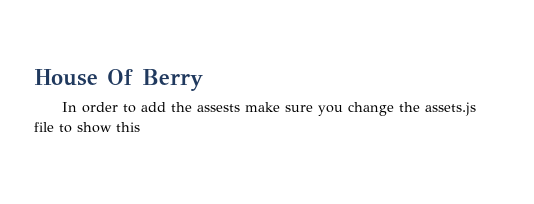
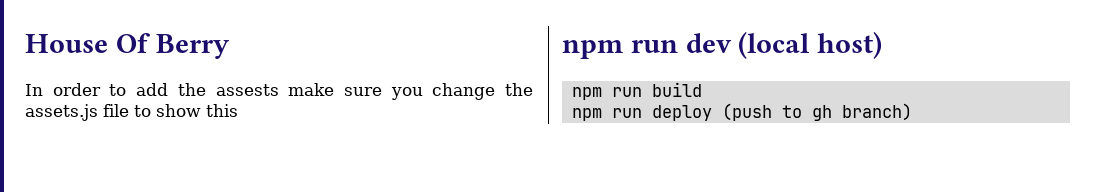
(140, 127) none -> [562,31,883,59] [571,82,702,100] [571,103,912,121] // npm run dev (local host) // npm run build // npm run deploy (push to gh branch)

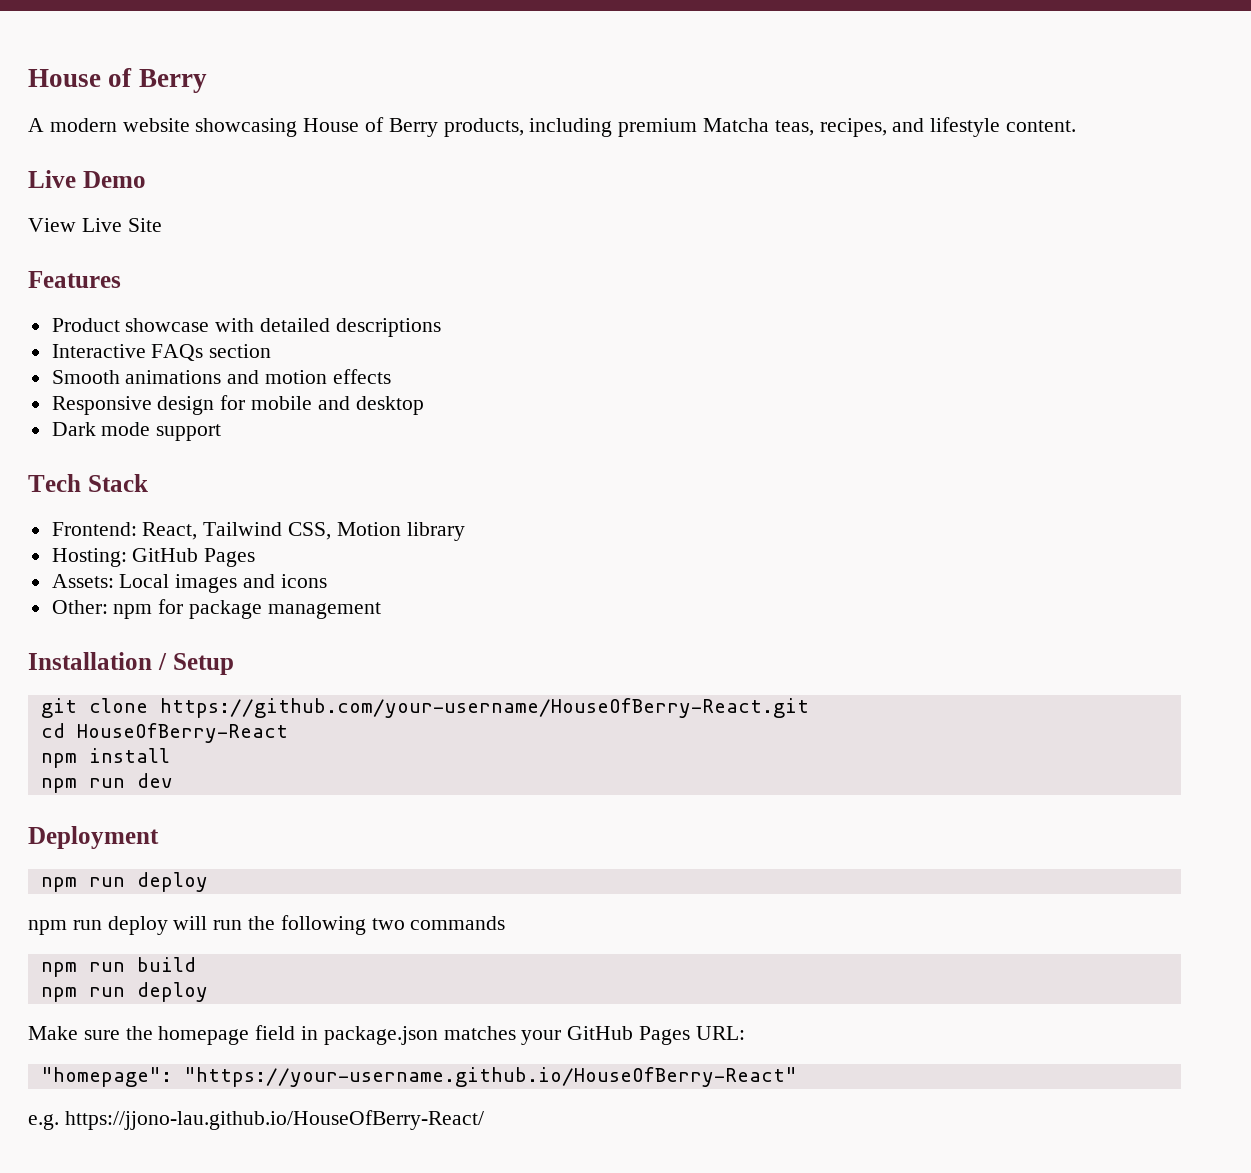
[25,33,151,53] House Of -> [28,68,133,87] House of
[25,83,533,100] [25,104,238,121] [562,31,883,59] In order to add the assests make sure you change the assets.js file to show this // npm run dev (local host) -> [28,117,1077,137] [28,170,146,188] [28,218,162,232] [28,271,121,288] [51,318,441,337] [51,344,272,361] [51,369,391,384] [51,395,424,415] [51,422,222,441] [28,474,148,492] [51,522,465,541] [51,548,256,567] [51,574,327,593] [51,599,381,619] [28,652,234,675] [40,698,809,718] [40,723,288,743] [40,748,170,768] [40,773,173,793] [28,826,159,849] [40,872,208,892] [28,915,506,935] A modern website showcasing House of Berry products, including premium Matcha teas, recipes, and lifestyle content. // Live Demo // View Live Site // Features // Product showcase with detailed descriptions // Interactive FAQs section // Smooth animations and motion effects // Responsive design for mobile and desktop // Dark mode support // Tech Stack // Frontend: React, Tailwind CSS, Motion library // Hosting: GitHub Pages // Assets: Local images and icons // Other: npm for package management // Installation / Setup // git clone https://github.com/your-username/HouseOfBerry-React.git // cd HouseOfBerry-React // npm install // npm run dev // Deployment // npm run deploy // npm run deploy will run the following two commands
[721,103,912,121] (push to gh branch) -> [28,1025,745,1045] [40,1067,797,1087] [28,1110,484,1130] // Make sure the homepage field in package.json matches your GitHub Pages URL: // "homepage": "https://your-username.github.io/HouseOfBerry-React" // e.g. https://jjono-lau.github.io/HouseOfBerry-React/

